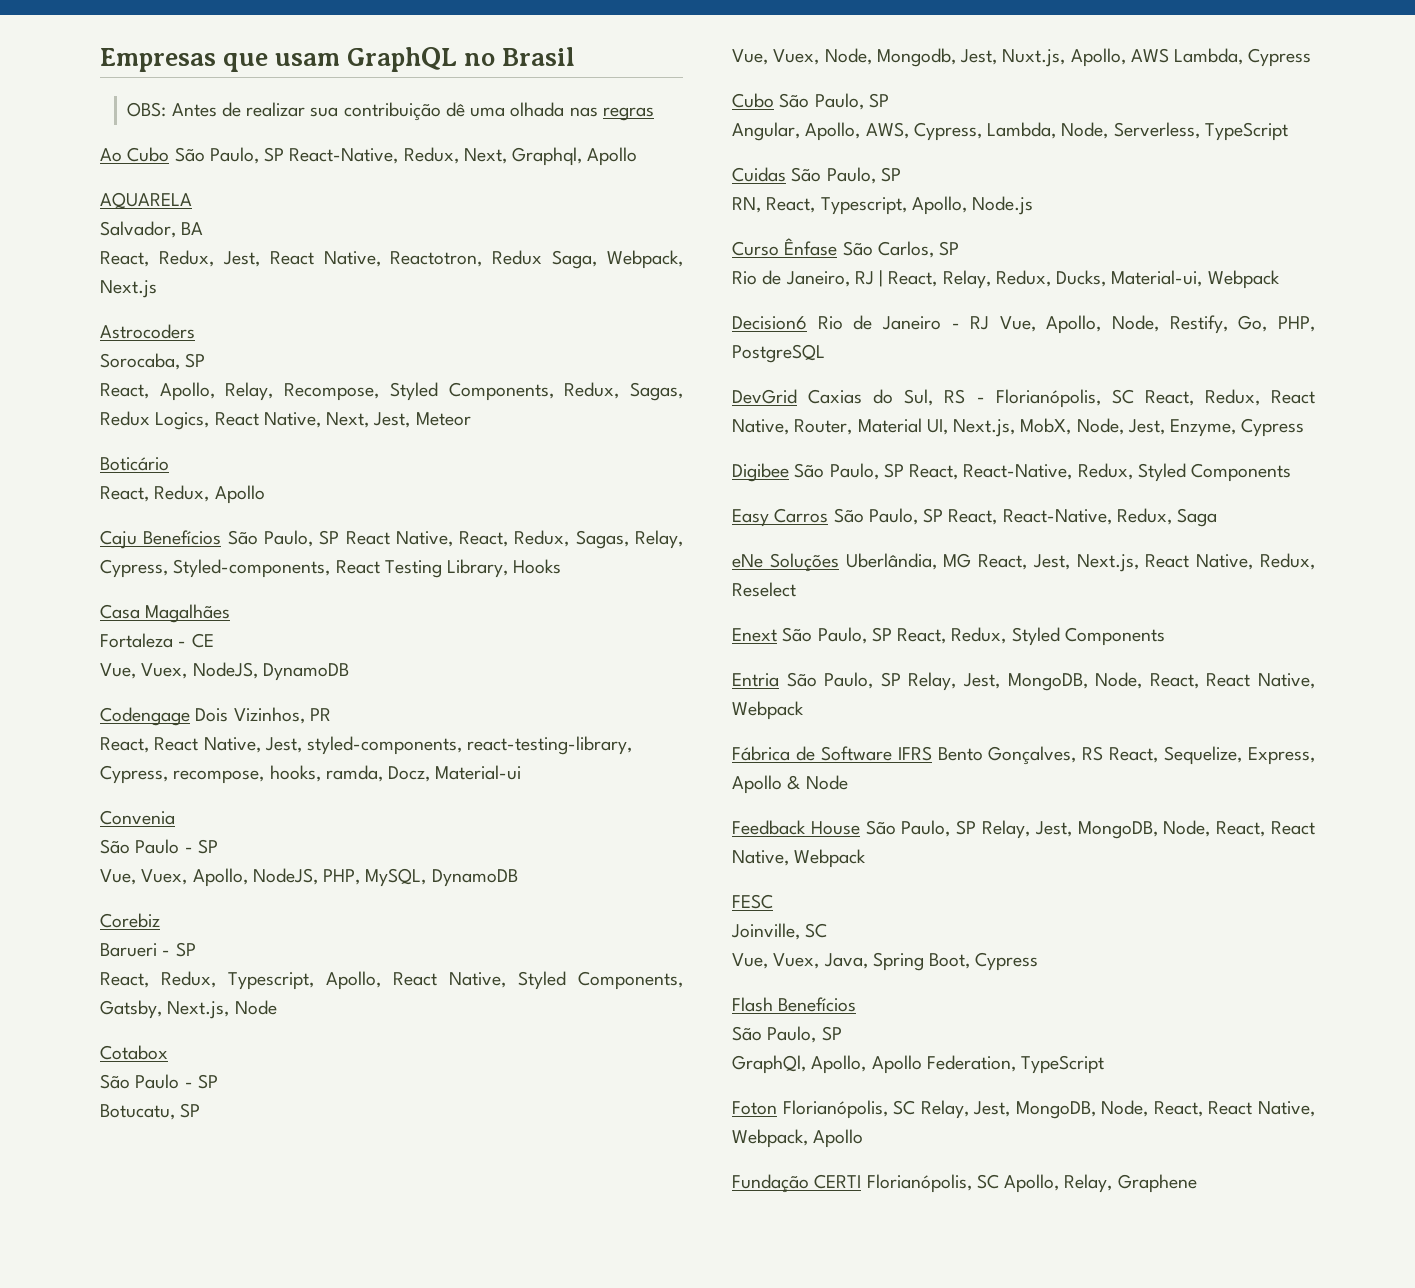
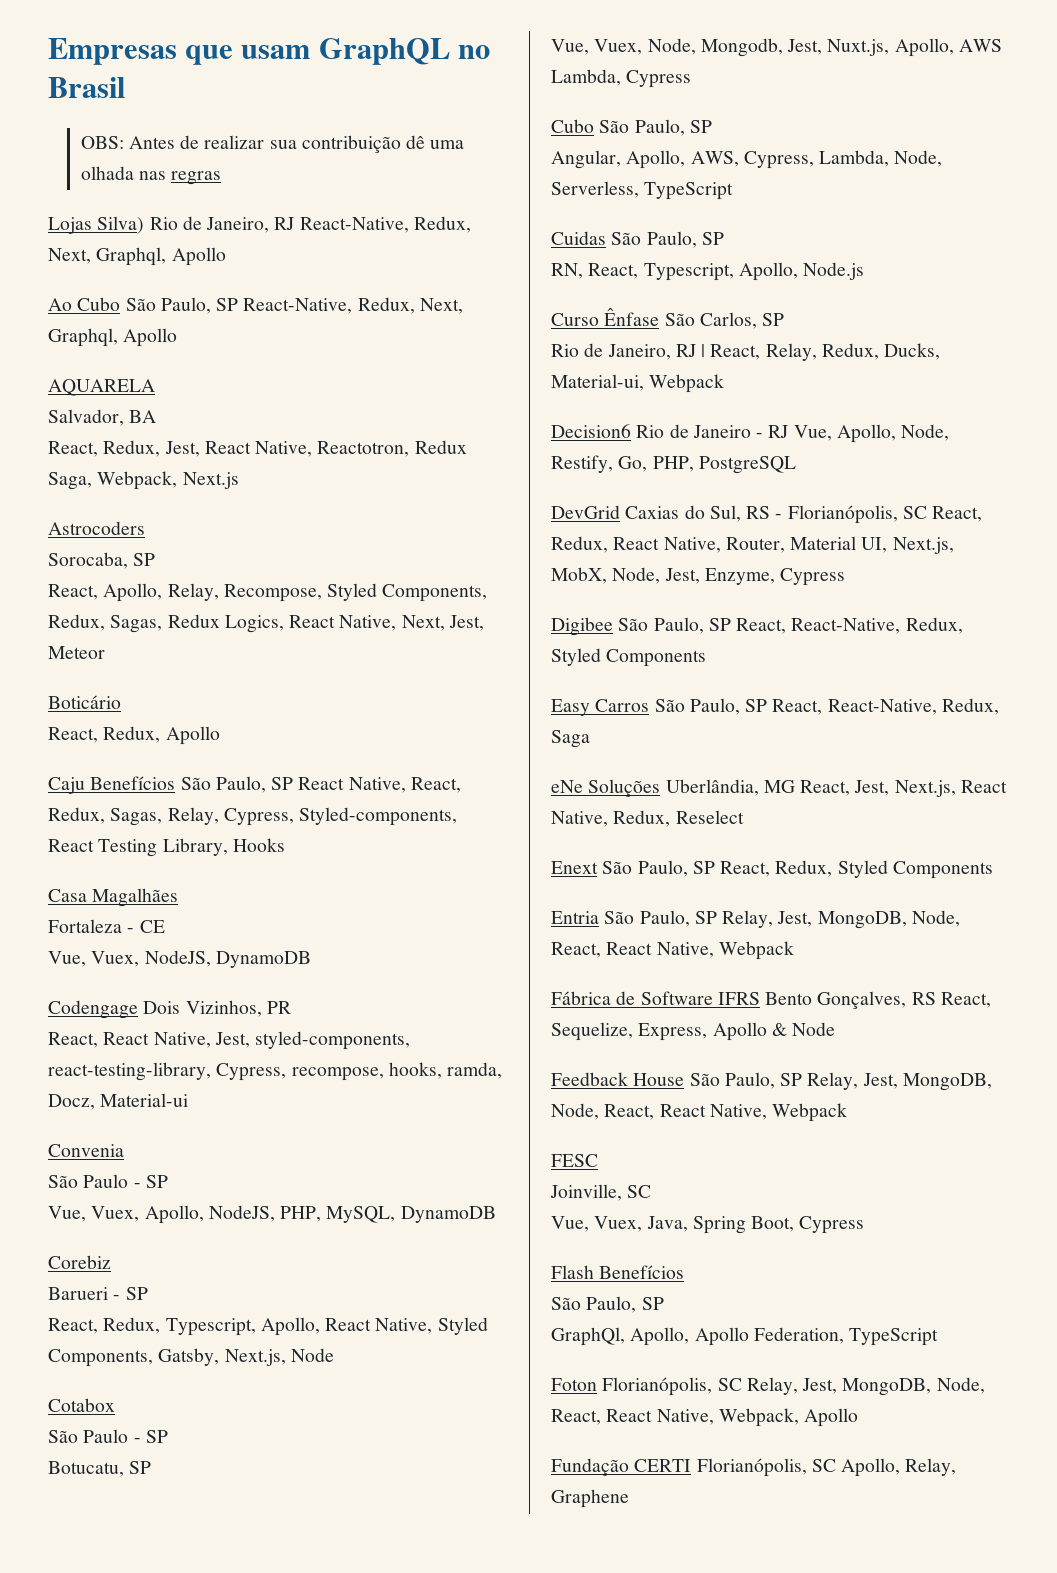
(655, 114) none -> [48,216,471,234] [48,247,226,266] // Lojas Silva) Rio de Janeiro, RJ React-Native, Redux, Next, Graphql, Apollo

